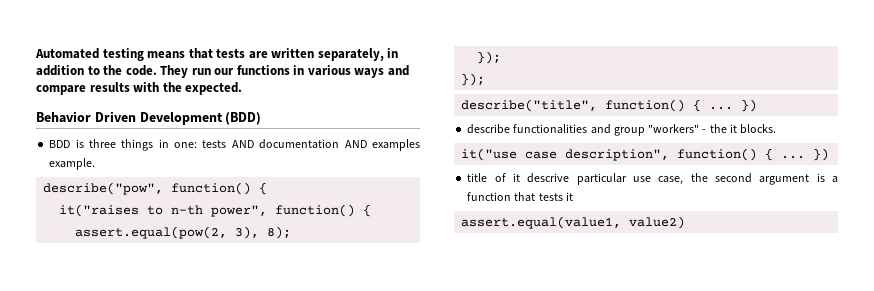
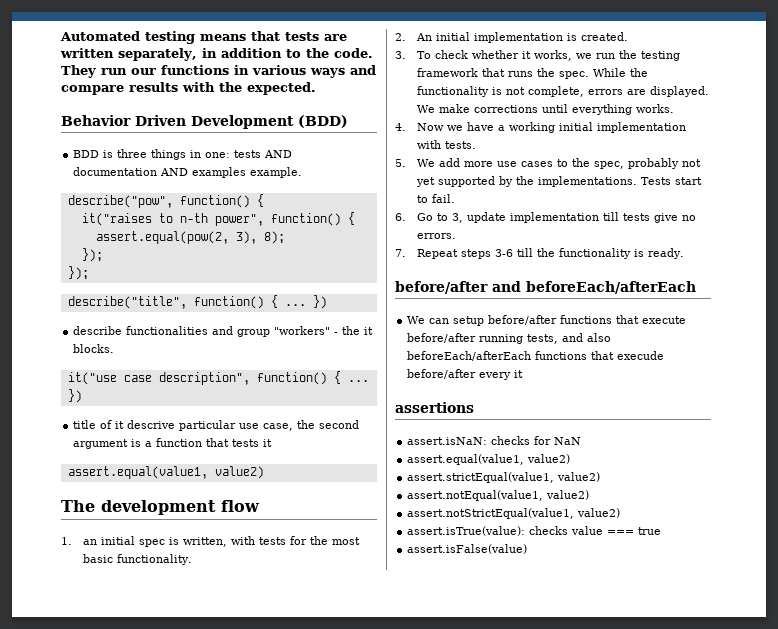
(686, 222) none -> [61,500,260,515] [61,536,360,547] [82,554,192,565] [395,32,628,43] [395,50,680,61] [416,68,648,79] [416,86,709,97] [416,104,674,115] [395,122,686,133] [416,140,476,149] [395,158,701,169] [415,176,702,187] [416,194,455,203] [395,212,696,223] [416,233,456,239] [395,248,684,259] [395,281,696,294] [407,315,687,326] [407,333,612,344] [407,351,665,361] [407,369,524,380] [395,402,474,413] [407,436,582,445] [407,454,571,465] [407,472,601,483] [407,490,590,501] [407,508,621,519] [407,526,662,536] [407,544,528,554] // The development flow // 1. an initial spec is written, with tests for the most basic functionality. // 2. An initial implementation is created. // 3. To check whether it works, we run the testing framework that runs the spec. While the functionality is not complete, errors are displayed. We make corrections until everything works. // 4. Now we have a working initial implementation with tests. // 5. We add more use cases to the spec, probably not yet supported by the implementations. Tests start to fail. // 6. Go to 3, update implementation till tests give no errors. // 7. Repeat steps 3-6 till the functionality is ready. // before/after and beforeEach/afterEach // We can setup before/after functions that execute before/after running tests, and also beforeEach/afterEach functions that execude before/after every it // assertions // assert.isNaN: checks for NaN // assert.equal(value1, value2) // assert.strictEqual(value1, value2) // assert.notEqual(value1, value2) // assert.notStrictEqual(value1, value2) // assert.isTrue(value): checks value === true // assert.isFalse(value)

